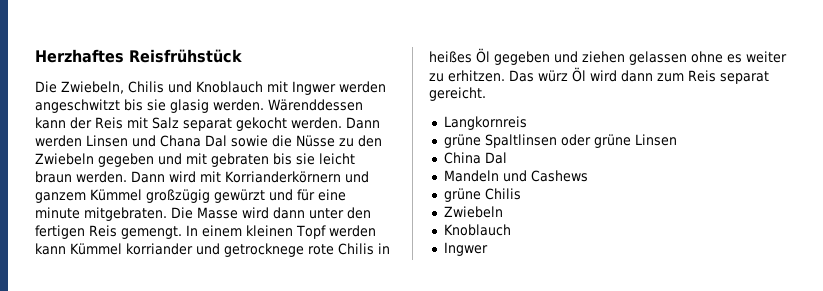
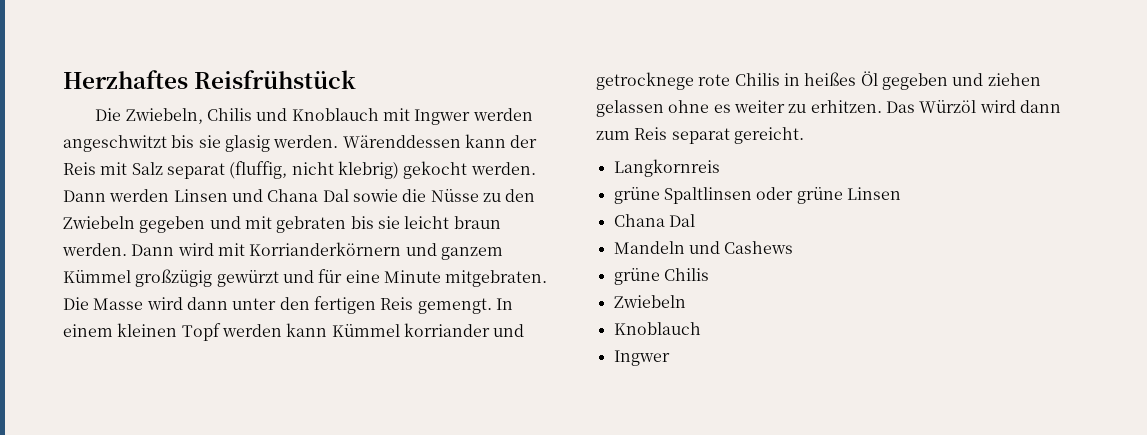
(232, 124) none -> [229,161,399,179] (fluffig, nicht klebrig)
[35,207,80,219] minute -> [383,270,441,283] Minute
[538,67,586,82] würz Öl -> [919,100,977,113] Würzöl
[443,152,481,164] China -> [613,214,665,227] Chana

